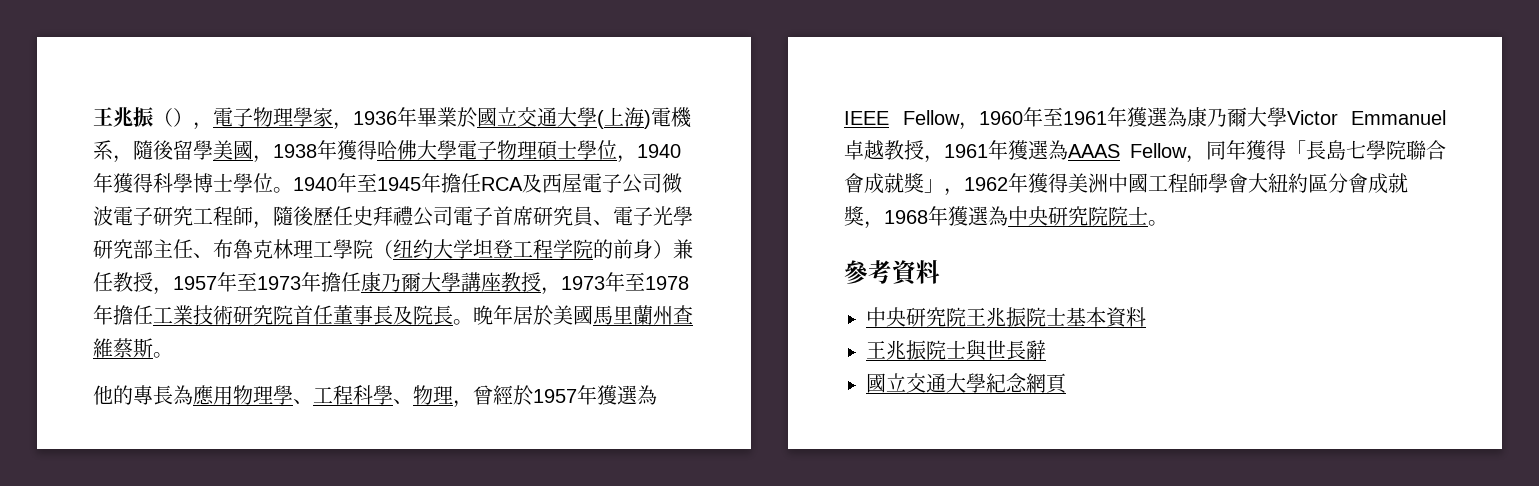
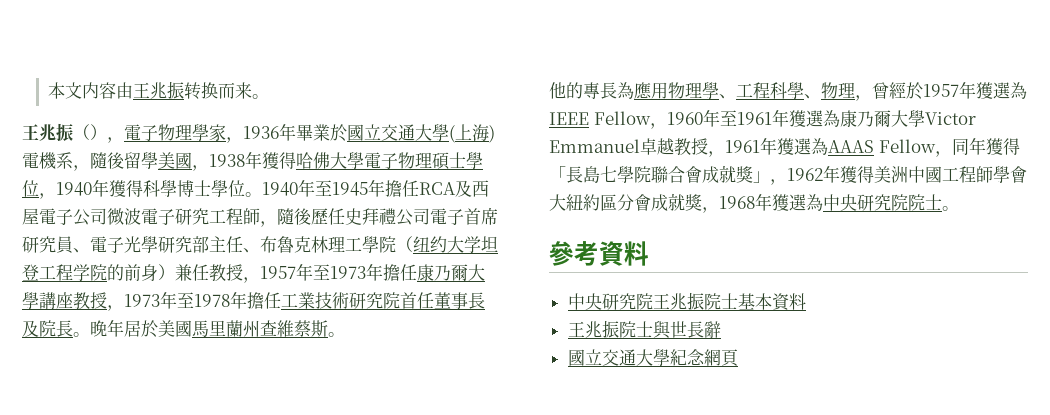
(93, 116) none -> [47,81,269,100] 本文内容由王兆振转换而来。 //

